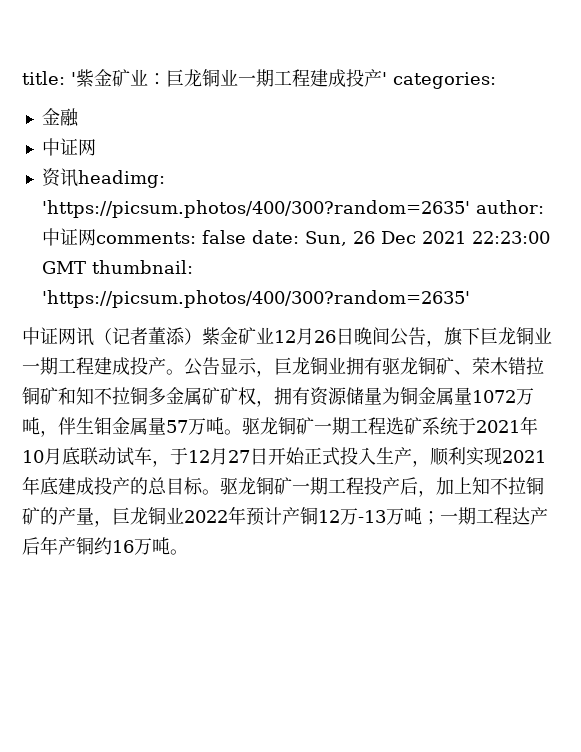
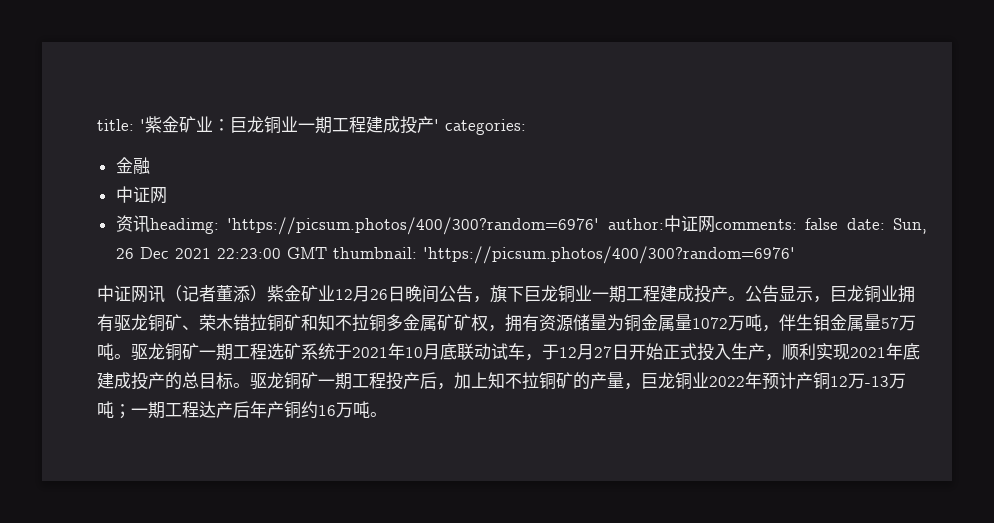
[41,200,470,218] 'https://picsum.photos/400/300?random=2635' -> [227,217,600,235] 'https://picsum.photos/400/300?random=6976'
[41,290,470,308] 'https://picsum.photos/400/300?random=2635' -> [422,246,795,264] 'https://picsum.photos/400/300?random=6976'

